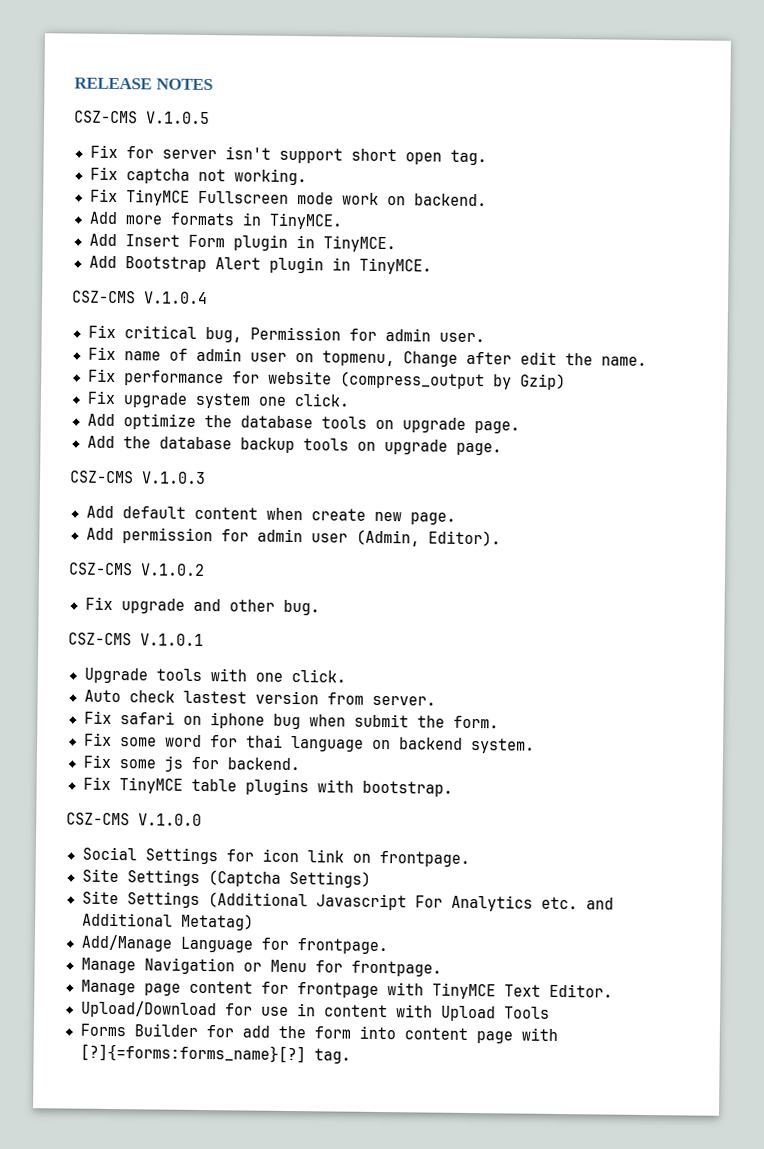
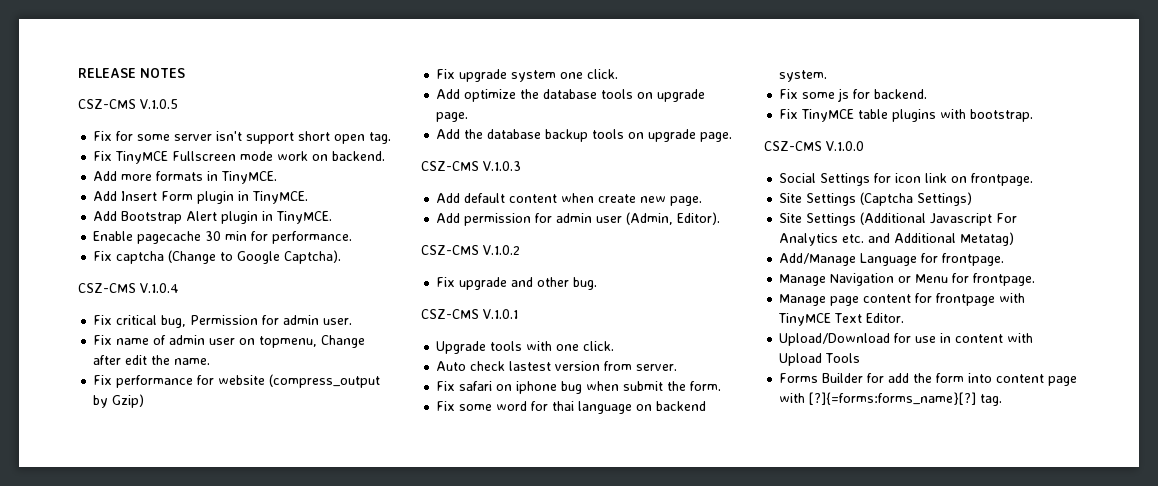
(154, 152) none -> [137,134,171,141] some
[89,166,307,186] // Fix captcha not working. -> (392, 138) none
(432, 266) none -> [93,231,353,244] [93,250,342,264] // Enable pagecache 30 min for performance. // Fix captcha (Change to Google Captcha).

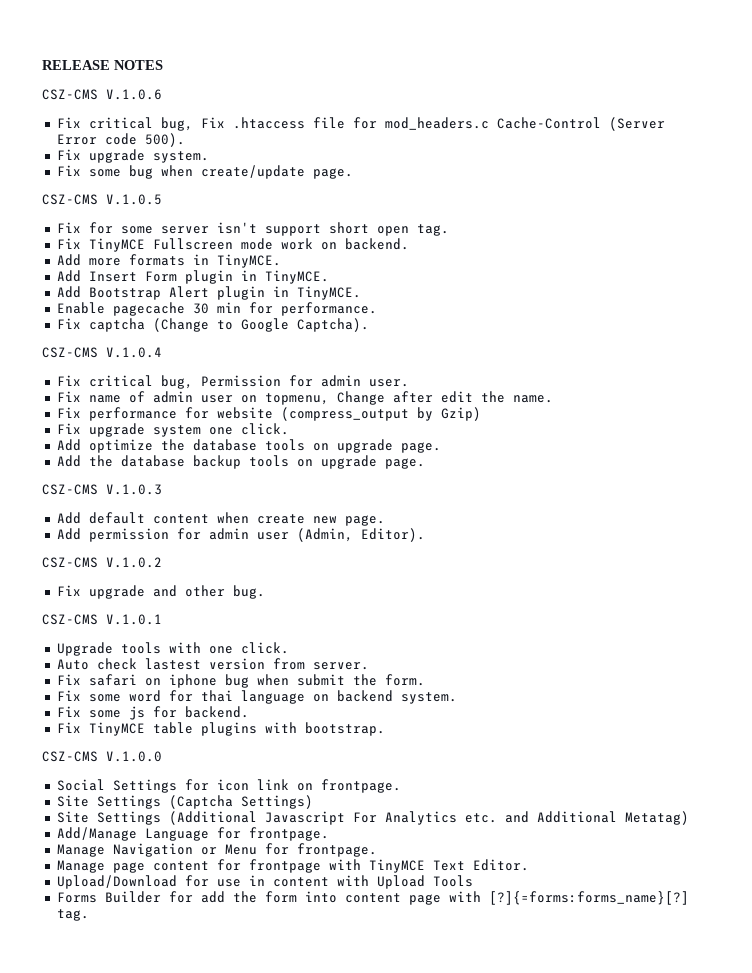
(185, 73) none -> [42,89,162,100] [56,117,665,131] [56,133,185,147] [56,149,209,163] [56,165,353,179] // CSZ-CMS V.1.0.6 // Fix critical bug, Fix .htaccess file for mod_headers.c Cache-Control (Server Error code 500). // Fix upgrade system. // Fix some bug when create/update page.

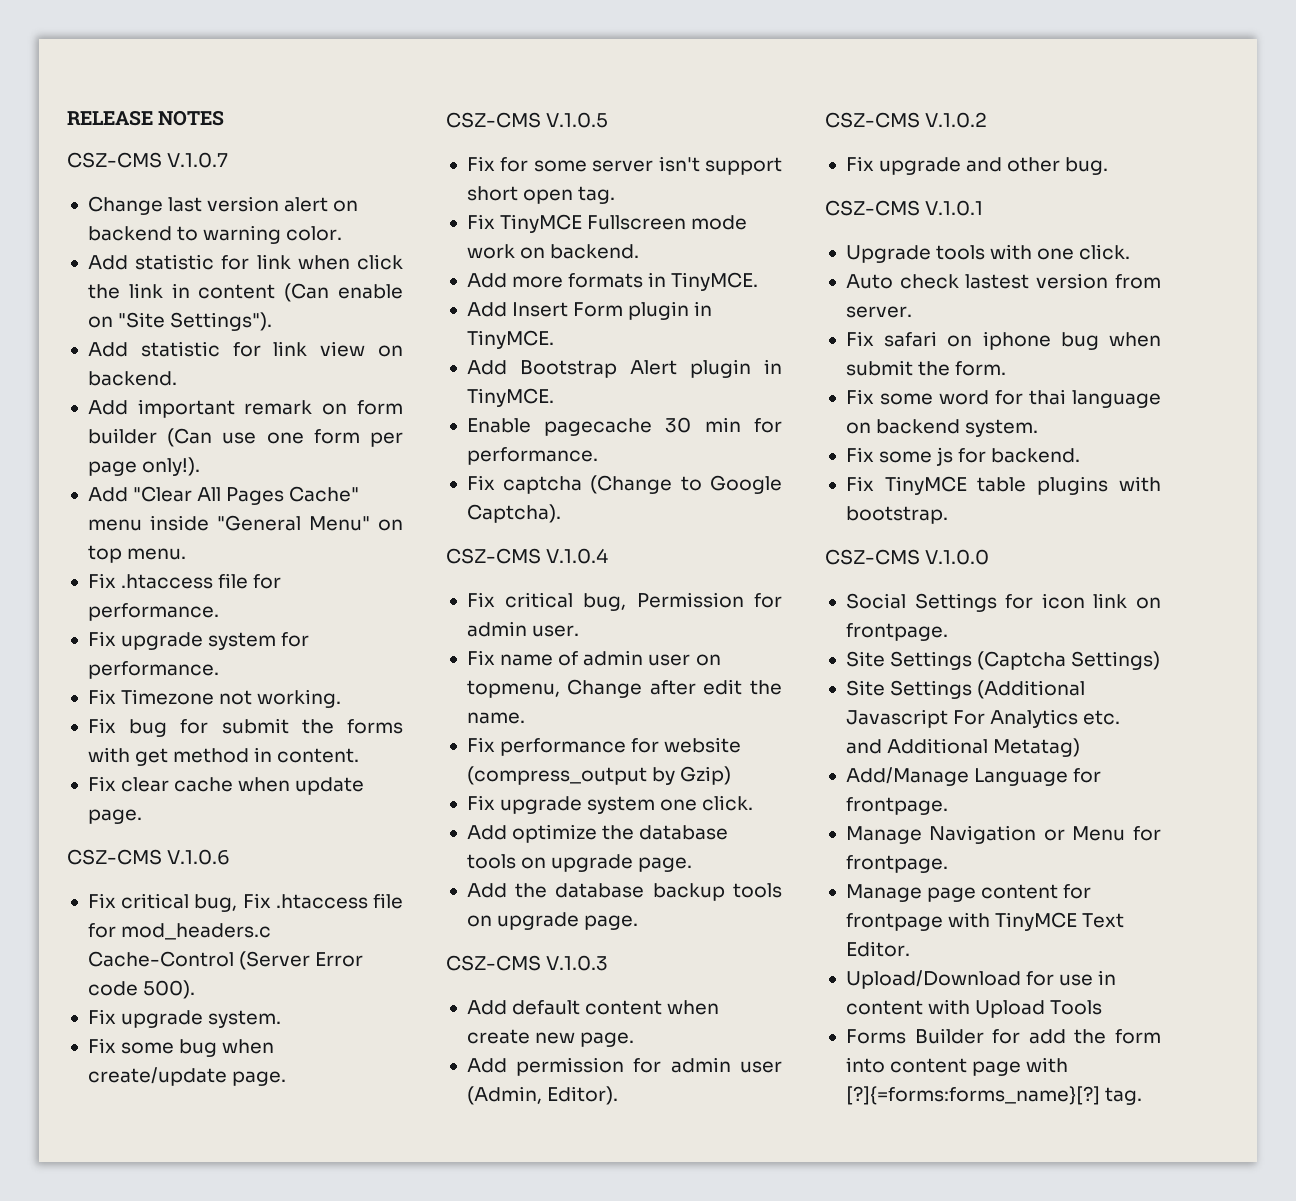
(163, 65) none -> [67,152,229,168] [87,196,359,215] [87,225,343,244] [87,254,403,270] [87,283,404,302] [87,312,273,331] [87,341,404,357] [87,371,177,386] [87,399,404,418] [87,428,403,447] [87,457,201,476] [87,486,360,505] [87,515,404,531] [87,545,187,563] [87,573,282,589] [87,603,219,621] [87,631,310,650] [87,661,219,679] [87,689,342,708] [87,718,404,737] [87,747,360,766] [87,776,365,795] [87,809,142,824] // CSZ-CMS V.1.0.7 // Change last version alert on backend to warning color. // Add statistic for link when click the link in content (Can enable on "Site Settings"). // Add statistic for link view on backend. // Add important remark on form builder (Can use one form per page only!). // Add "Clear All Pages Cache" menu inside "General Menu" on top menu. // Fix .htaccess file for performance. // Fix upgrade system for performance. // Fix Timezone not working. // Fix bug for submit the forms with get method in content. // Fix clear cache when update page.

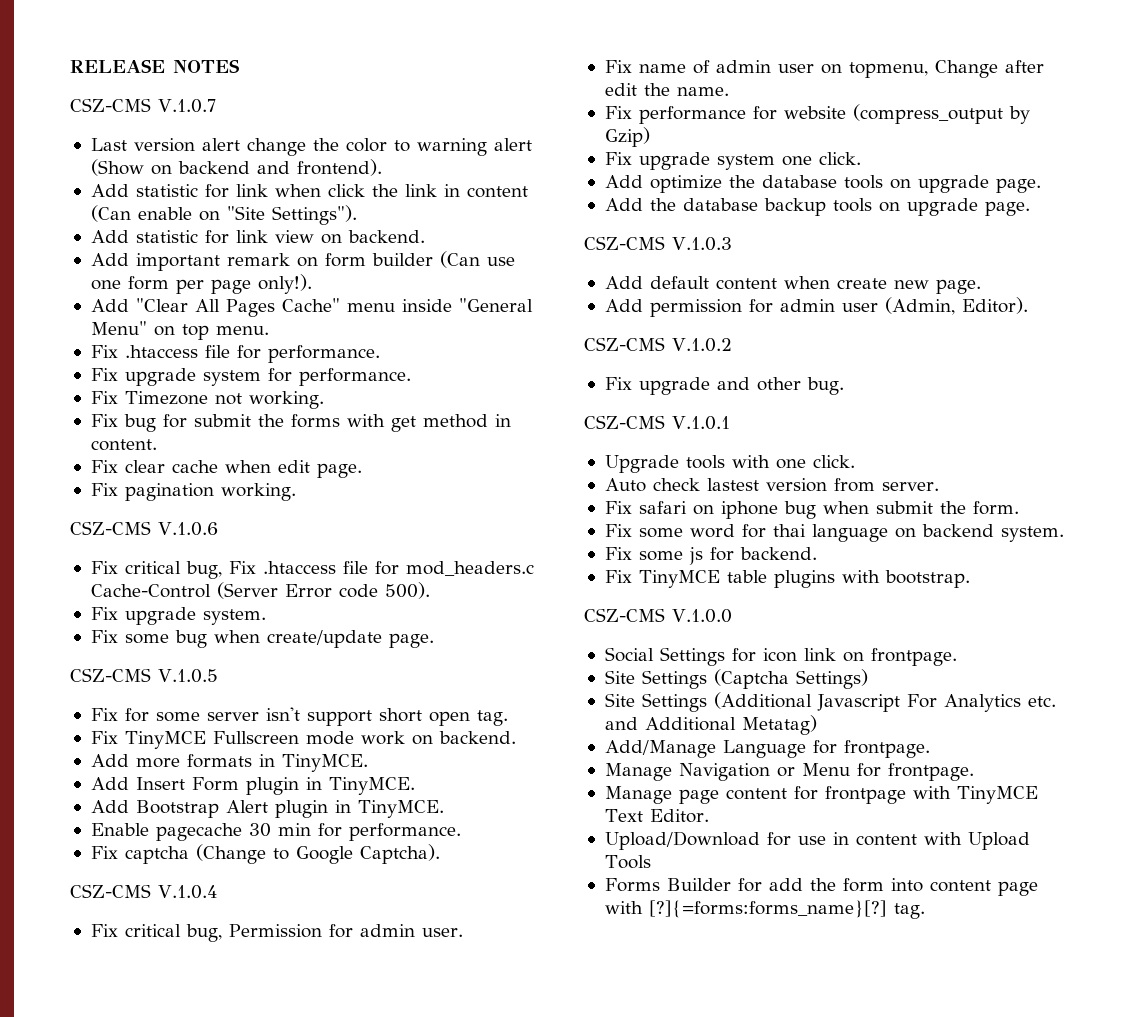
[87,196,359,215] [87,225,343,244] Change last version alert on backend to warning color. -> [90,138,532,156] [90,159,382,176] Last version alert change the color to warning alert (Show on backend and frontend).
[295,777,365,795] [87,809,142,824] update page. -> [277,460,362,478] [90,483,296,501] edit page. // Fix pagination working.

